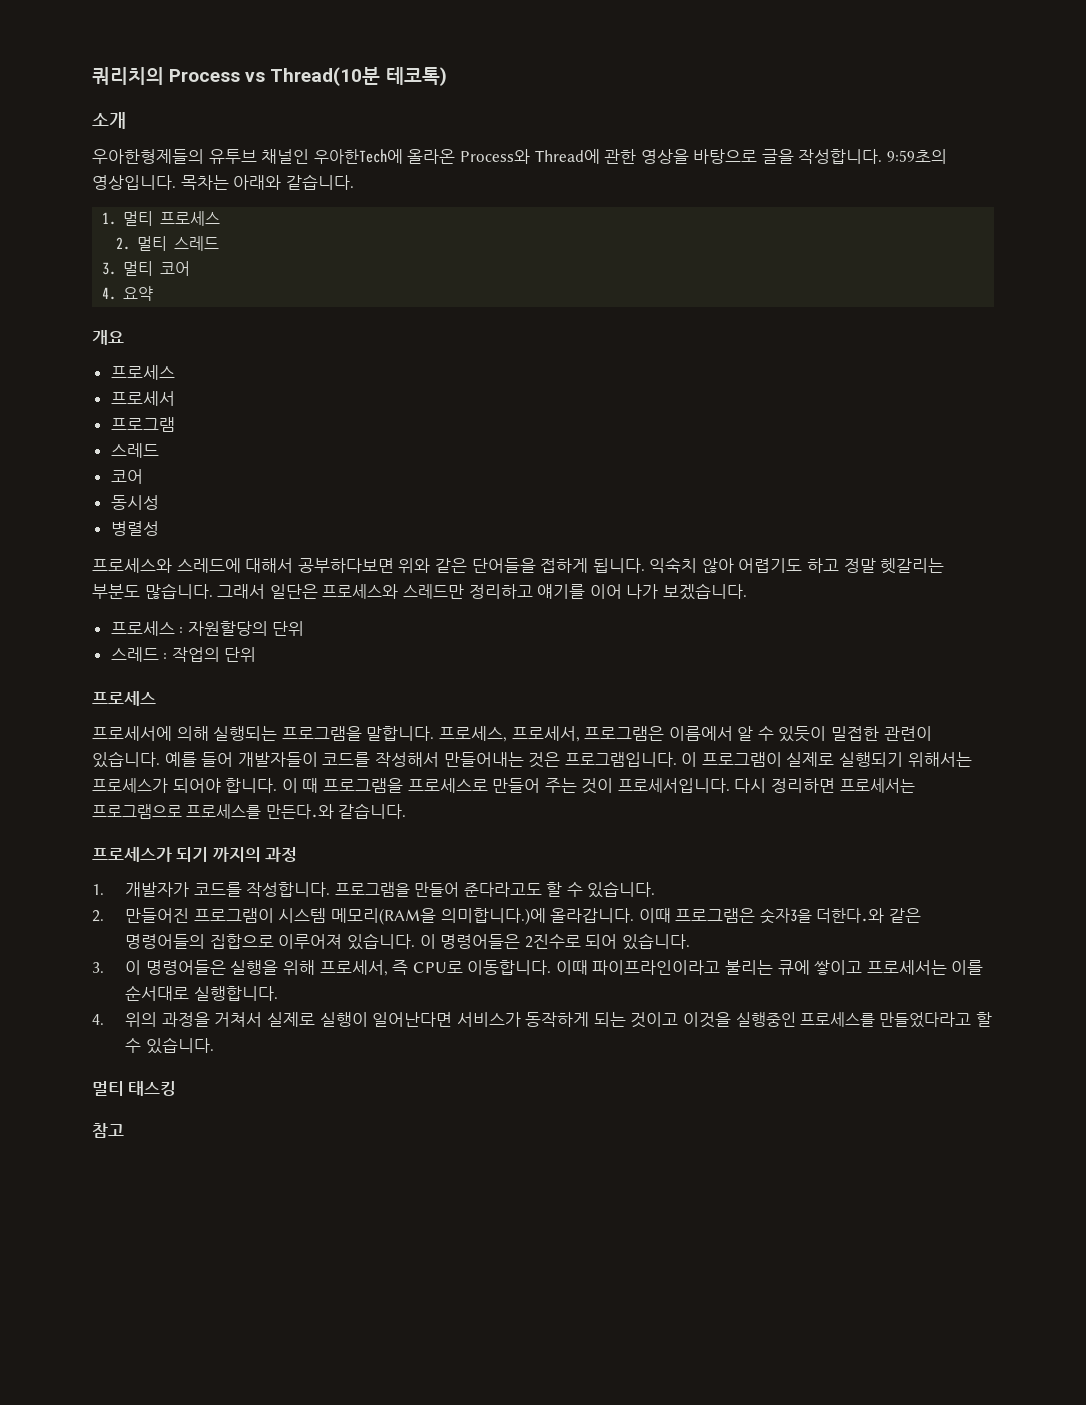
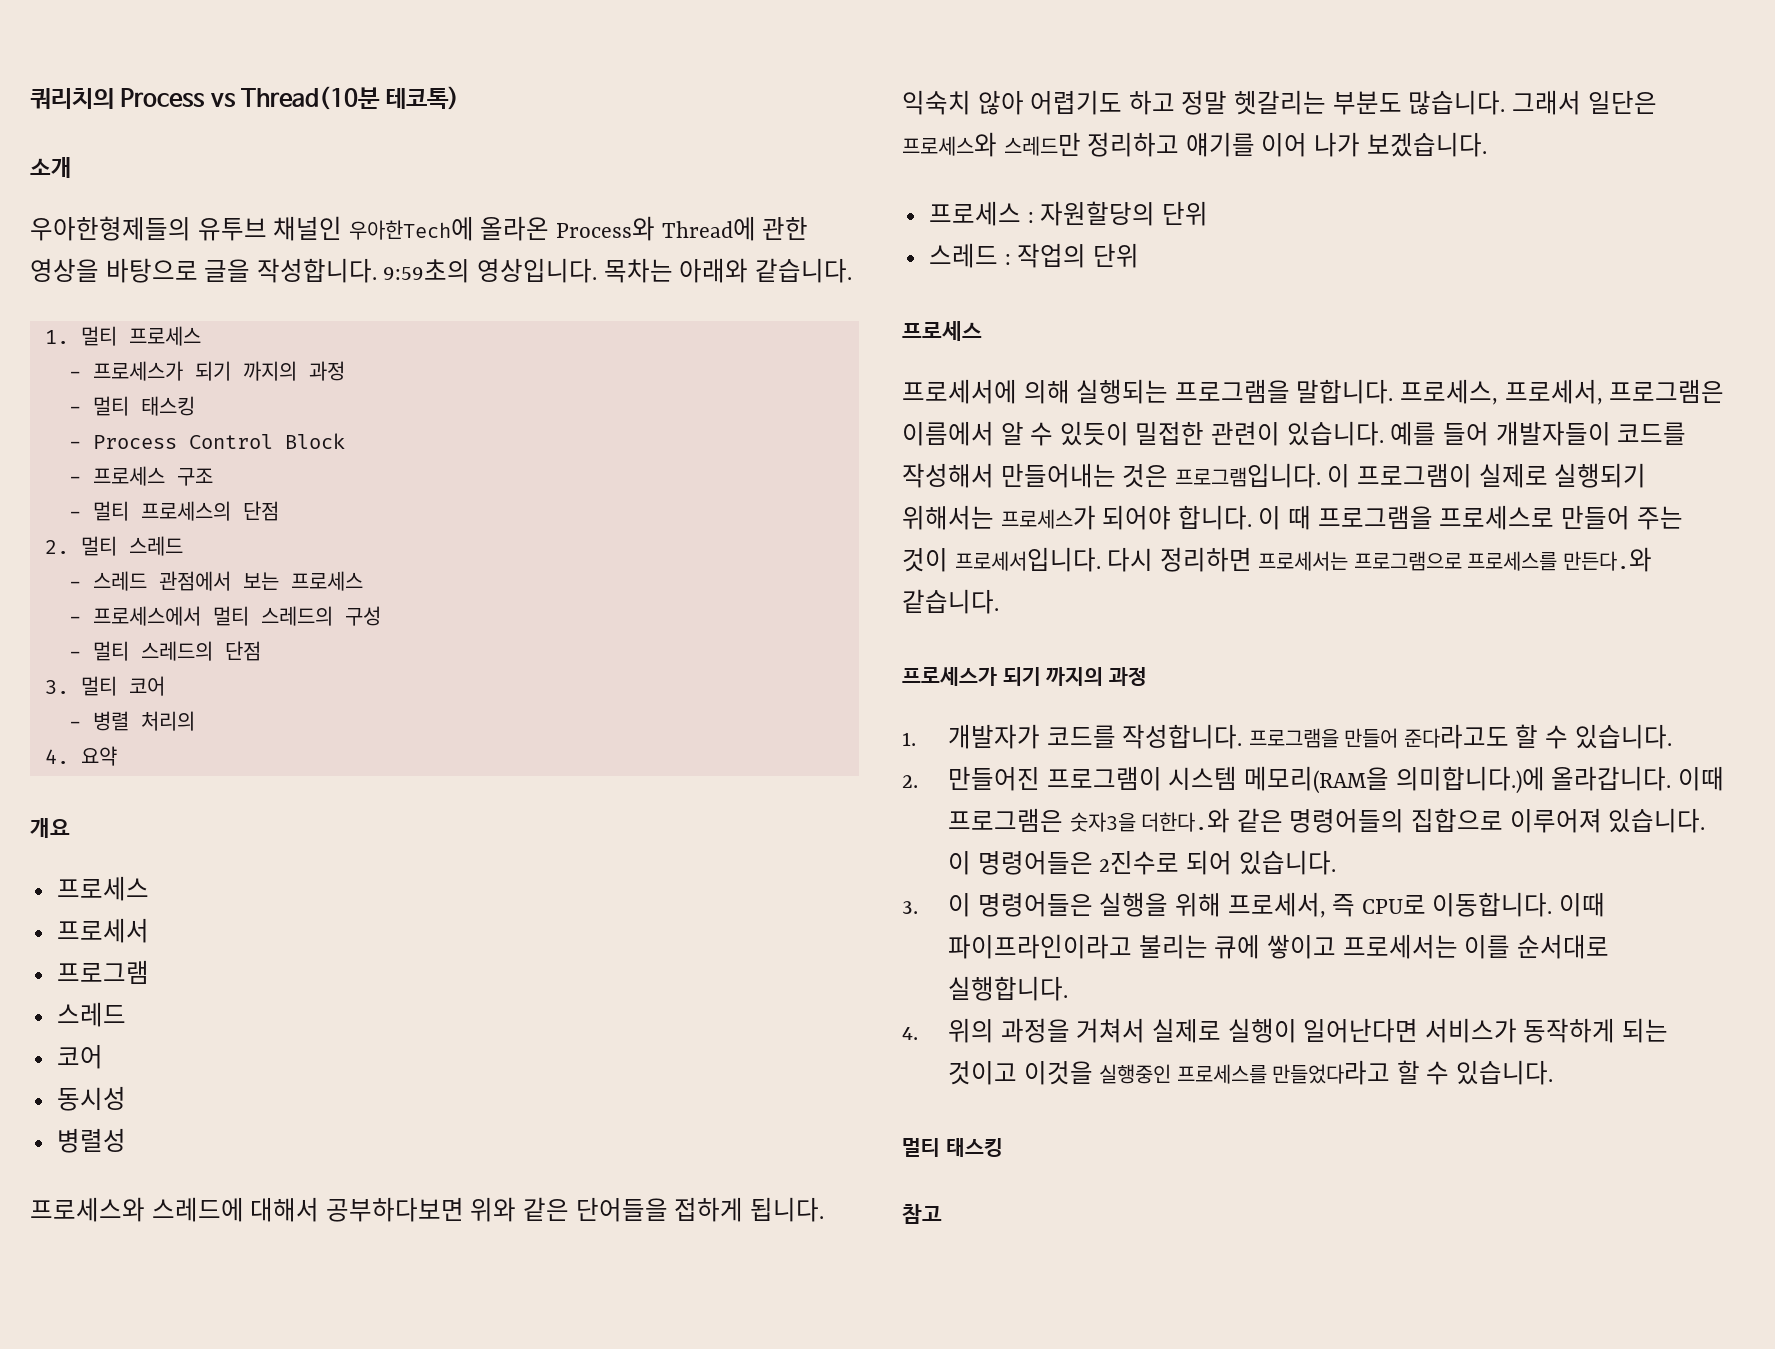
[116,236,220,251] 2. 멀티 스레드 -> [68,361,345,381] [68,396,195,416] [68,433,345,449] [68,466,213,486] [68,501,279,521] [44,536,183,556] [68,571,363,591] [68,606,381,626] [68,641,261,661] - 프로세스가 되기 까지의 과정 // - 멀티 태스킹 // - Process Control Block // - 프로세스 구조 // - 멀티 프로세스의 단점 // 2. 멀티 스레드 // - 스레드 관점에서 보는 프로세스 // - 프로세스에서 멀티 스레드의 구성 // - 멀티 스레드의 단점
(191, 268) none -> [68,711,195,731] // - 병렬 처리의

